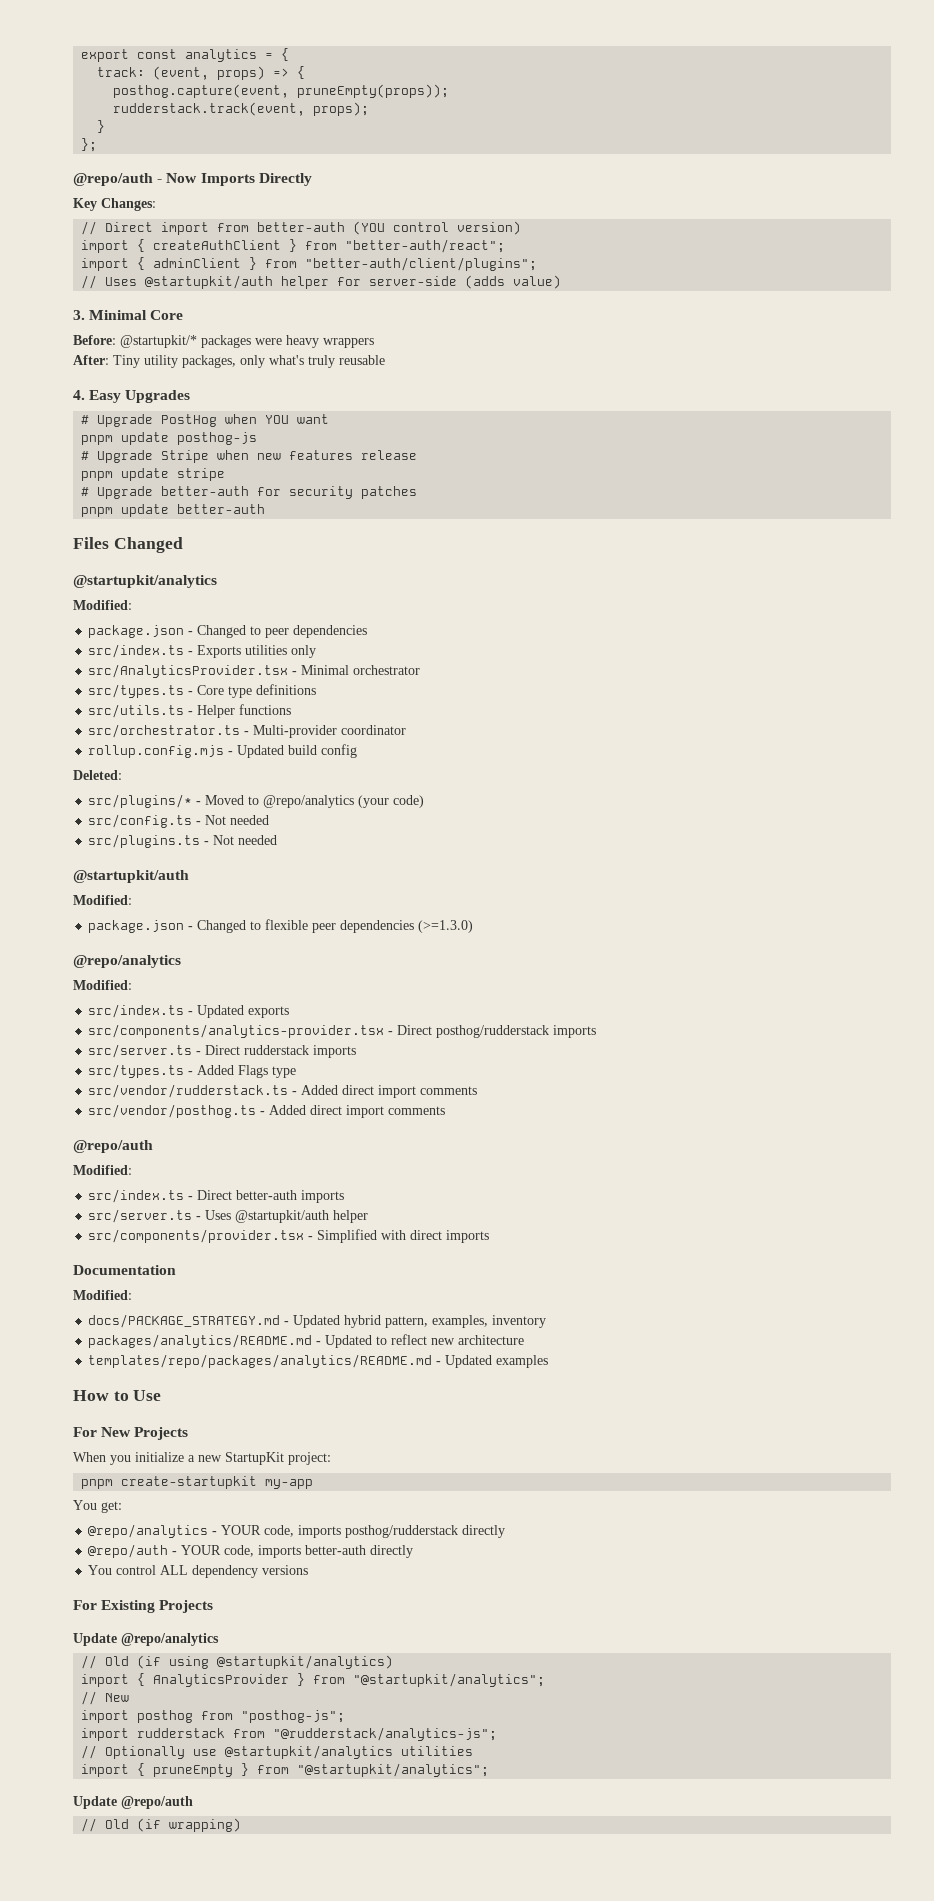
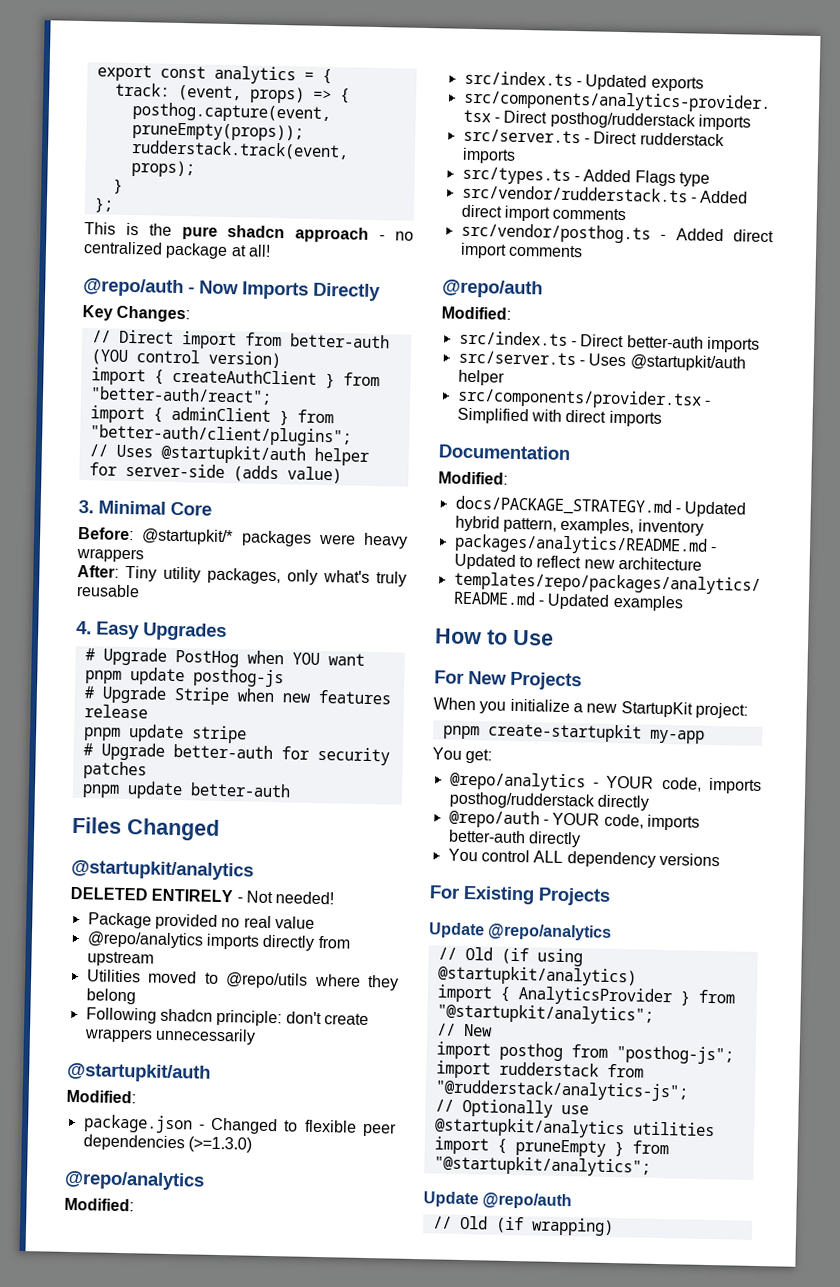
(98, 145) none -> [84,222,414,243] [83,241,271,259] // This is the pure shadcn approach - no centralized package at all!
[73,600,132,610] [88,625,368,638] [88,644,317,658] [88,664,421,678] [88,684,317,698] [88,704,292,718] [88,724,407,738] [88,744,358,758] [73,770,122,780] [88,794,425,808] [88,814,270,828] [88,834,278,848] Modified: // package.json - Changed to peer dependencies // src/index.ts - Exports utilities only // src/AnalyticsProvider.tsx - Minimal orchestrator // src/types.ts - Core type definitions // src/utils.ts - Helper functions // src/orchestrator.ts - Multi-provider coordinator // rollup.config.mjs - Updated build config // Deleted: // src/plugins/* - Moved to @repo/analytics (your code) // src/config.ts - Not needed // src/plugins.ts - Not needed -> [70,886,335,905] [87,912,315,930] [86,931,350,951] [86,951,154,967] [86,969,399,991] [85,988,136,1005] [85,1007,369,1027] [83,1027,256,1045] DELETED ENTIRELY - Not needed! // Package provided no real value // @repo/analytics imports directly from upstream // Utilities moved to @repo/utils where they belong // Following shadcn principle: don't create wrappers unnecessarily

